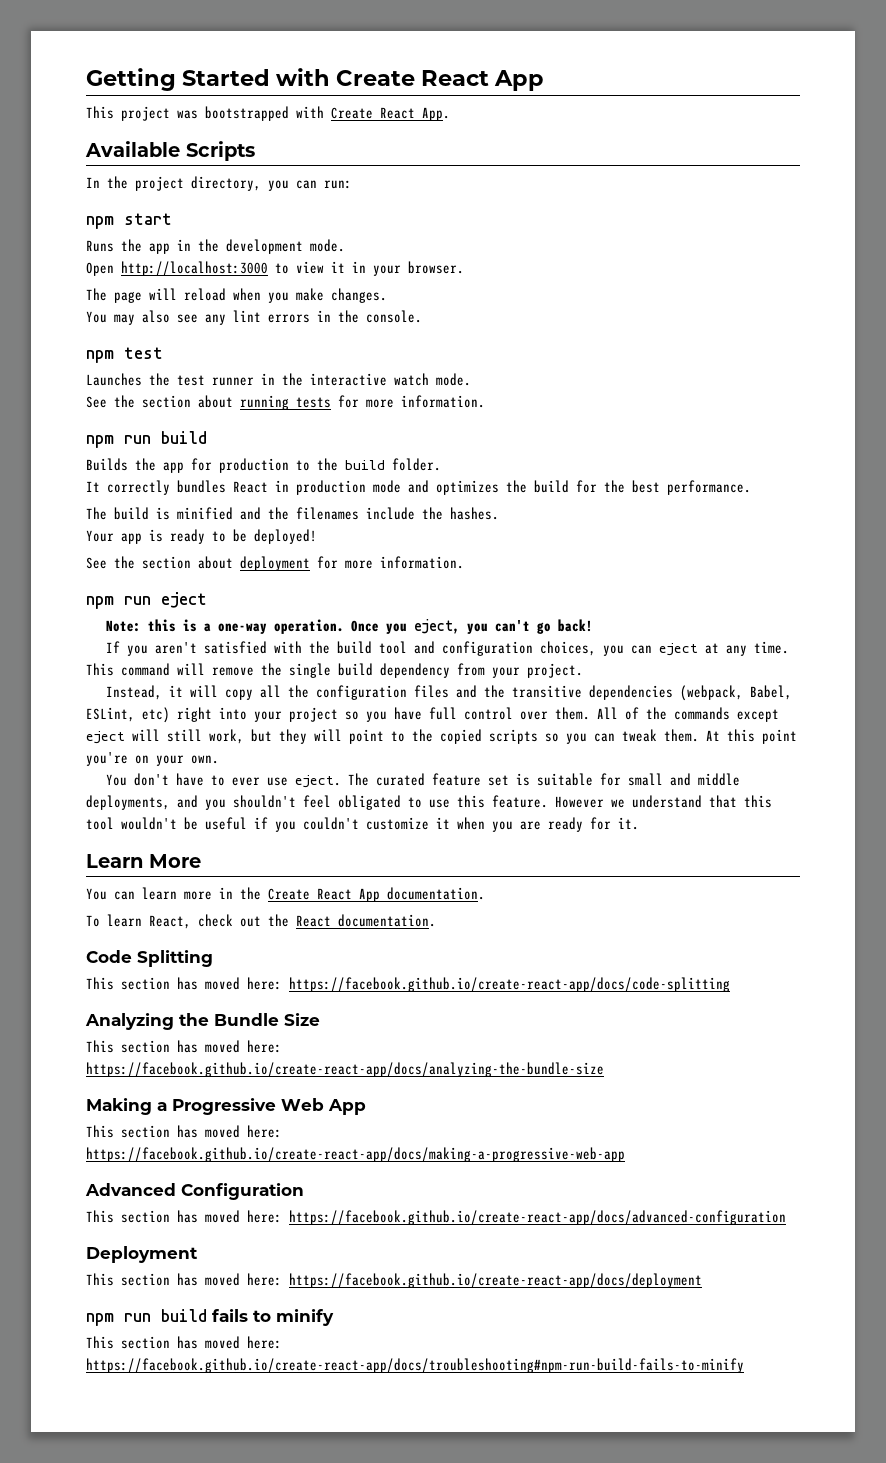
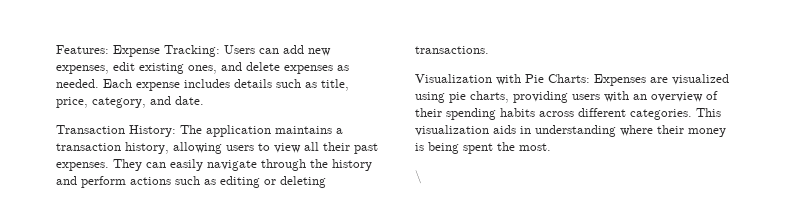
[86,68,545,91] [86,106,450,121] [85,141,255,161] [86,176,352,191] [86,213,172,229] [86,239,345,254] [86,261,464,276] [86,288,387,303] [86,310,422,325] [86,347,163,363] [86,373,471,386] [86,395,485,410] [86,431,207,448] [86,458,441,473] [86,480,751,495] [86,507,499,520] [86,529,317,544] [86,556,464,571] [86,592,207,609] [106,619,594,634] [106,641,790,656] [86,663,583,678] [106,685,793,701] [86,707,779,723] [86,729,797,744] [86,752,219,766] [106,773,741,788] [86,795,772,810] [86,817,639,832] [86,854,201,868] [86,887,485,902] [86,914,436,929] [86,950,213,967] [86,977,730,992] [85,1013,320,1030] [86,1040,282,1053] [86,1062,604,1077] [86,1098,366,1115] [86,1125,282,1138] [86,1147,625,1162] [85,1183,304,1200] [86,1210,786,1225] [86,1246,198,1263] [86,1273,702,1288] [86,1309,334,1326] [86,1336,282,1349] [86,1358,744,1373] Getting Started with Create React App // This project was bootstrapped with Create React App. // Available Scripts // In the project directory, you can run: // npm start // Runs the app in the development mode. // Open http://localhost:3000 to view it in your browser. // The page will reload when you make changes. // You may also see any lint errors in the console. // npm test // Launches the test runner in the interactive watch mode. // See the section about running tests for more information. // npm run build // Builds the app for production to the build folder. // It correctly bundles React in production mode and optimizes the build for the best performance. // The build is minified and the filenames include the hashes. // Your app is ready to be deployed! // See the section about deployment for more information. // npm run eject // Note: this is a one-way operation. Once you eject, you can't go back! // If you aren't satisfied with the build tool and configuration choices, you can eject at any time. This command will remove the single build dependency from your project. // Instead, it will copy all the configuration files and the transitive dependencies (webpack, Babel, ESLint, etc) right into your project so you have full control over them. All of the commands except eject will still work, but they will point to the copied scripts so you can tweak them. At this point you're on your own. // You don't have to ever use eject. The curated feature set is suitable for small and middle deployments, and you shouldn't feel obligated to use this feature. However we understand that this tool wouldn't be useful if you couldn't customize it when you are ready for it. // Learn More // You can learn more in the Create React App documentation. // To learn React, check out the React documentation. // Code Splitting // This section has moved here: https://facebook.github.io/create-react-app/docs/code-splitting // Analyzing the Bundle Size // This section has moved here: https://facebook.github.io/create-react-app/docs/analyzing-the-bundle-size // Making a Progressive Web App // This section has moved here: https://facebook.github.io/create-react-app/docs/making-a-progressive-web-app // Advanced Configuration // This section has moved here: https://facebook.github.io/create-react-app/docs/advanced-configuration // Deployment // This section has moved here: https://facebook.github.io/create-react-app/docs/deployment // npm run build fails to minify // This section has moved here: https://facebook.github.io/create-react-app/docs/troubleshooting#npm-run-build-fails-to-minify -> [56,45,331,57] [56,62,349,74] [56,79,349,91] [56,96,204,108] [56,125,343,137] [56,142,378,154] [56,159,372,171] [56,176,326,188] [415,46,489,54] [415,74,729,86] [415,91,718,103] [415,108,721,120] [415,125,726,137] [415,142,551,154] [415,170,422,184] Features: Expense Tracking: Users can add new expenses, edit existing ones, and delete expenses as needed. Each expense includes details such as title, price, category, and date. // Transaction History: The application maintains a transaction history, allowing users to view all their past expenses. They can easily navigate through the history and perform actions such as editing or deleting transactions. // Visualization with Pie Charts: Expenses are visualized using pie charts, providing users with an overview of their spending habits across different categories. This visualization aids in understanding where their money is being spent the most. // \

